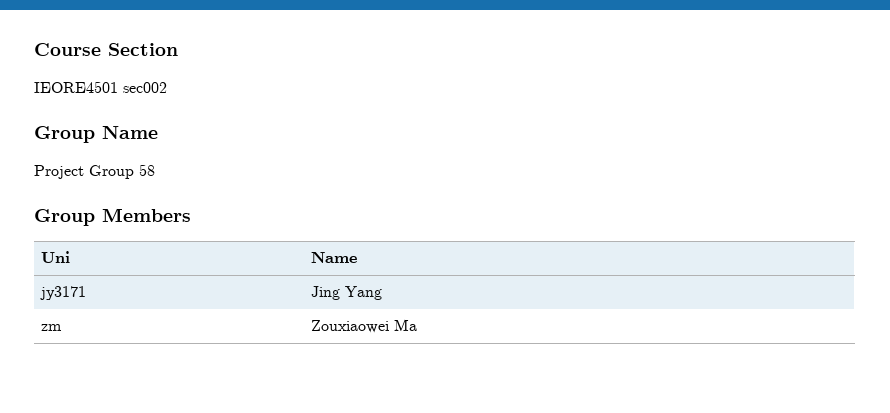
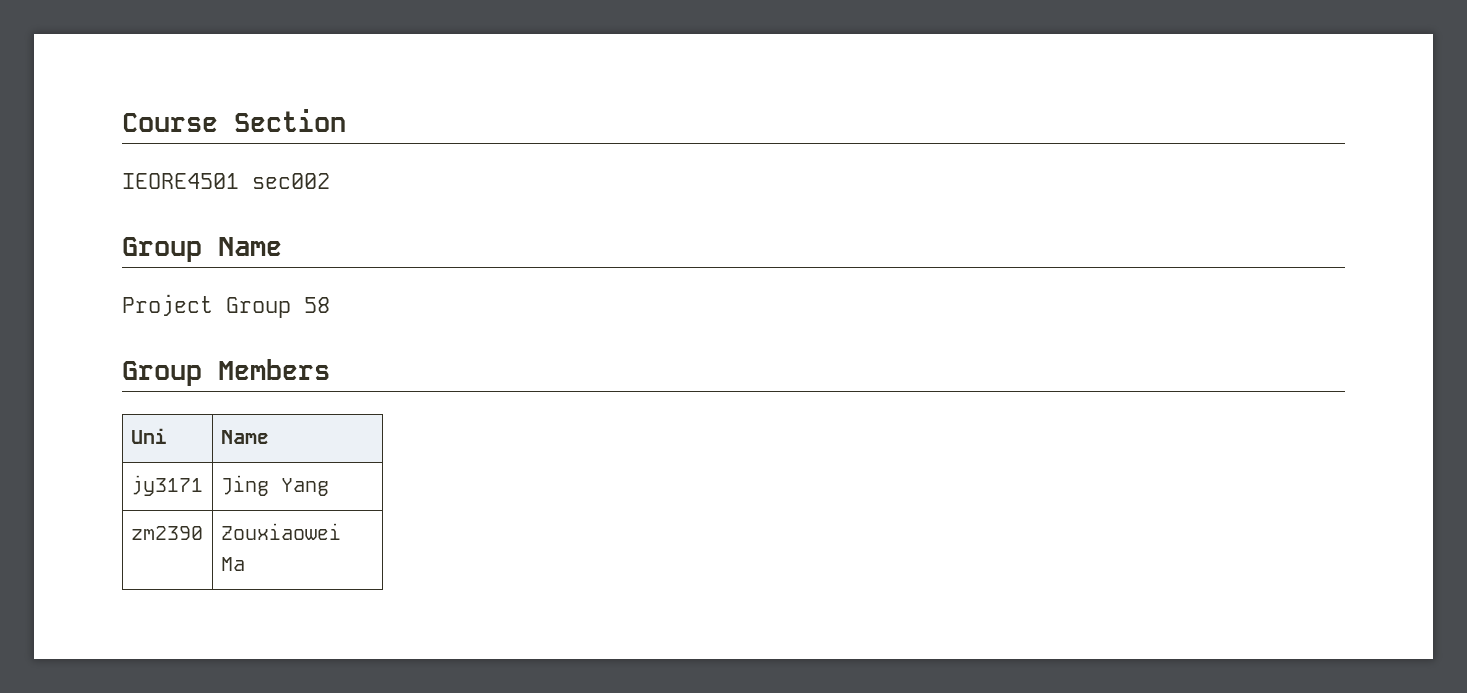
[40,324,62,331] zm -> [130,526,203,540] zm2390

